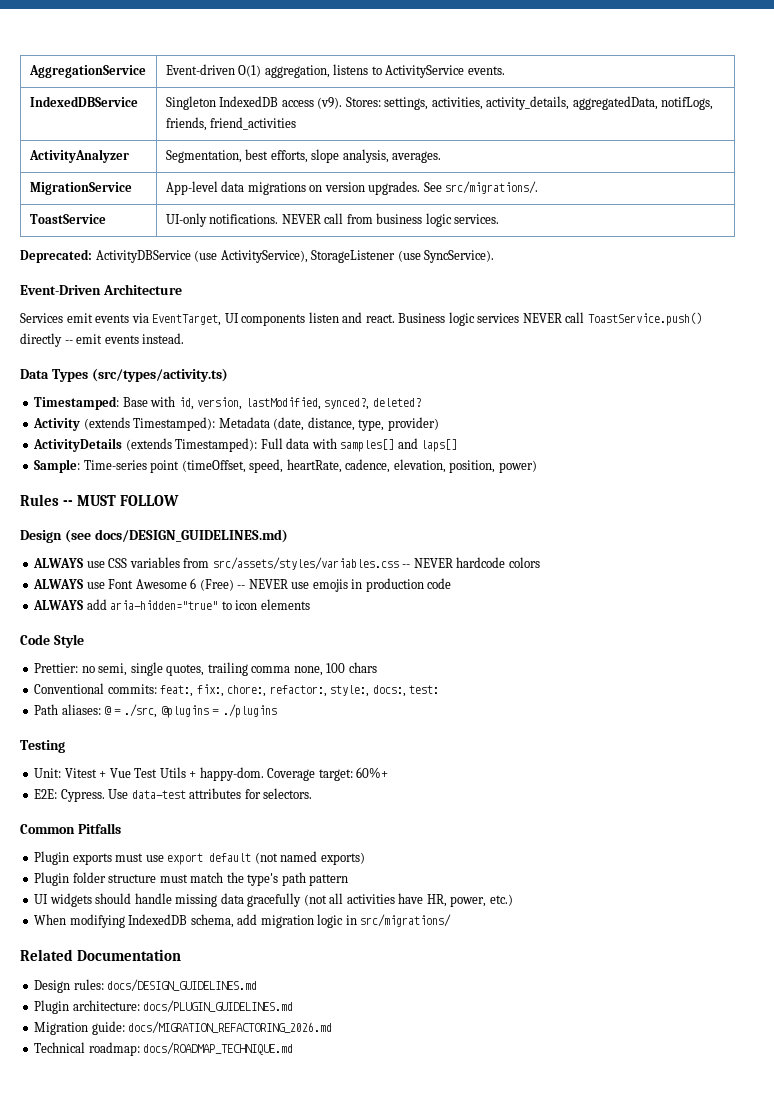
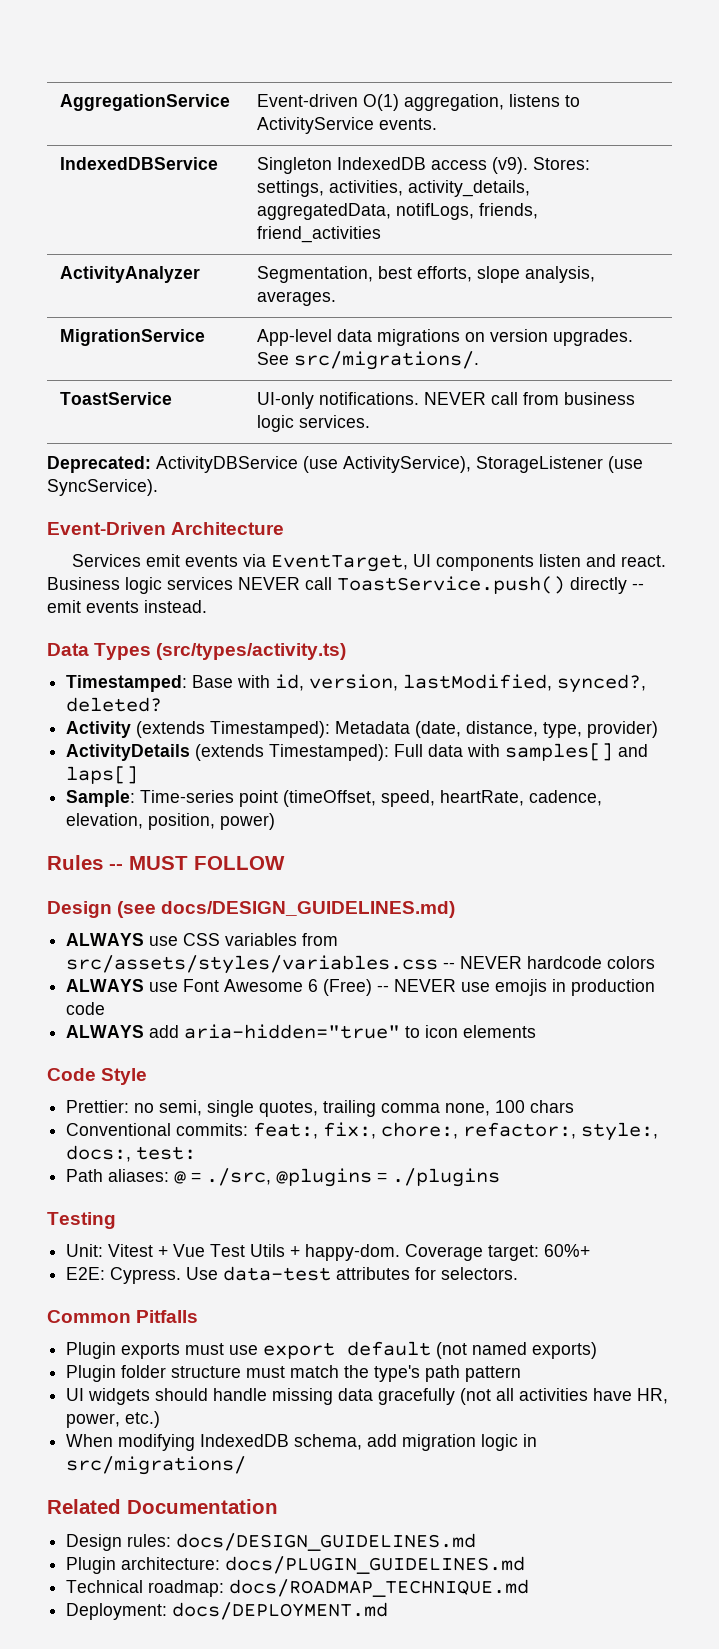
[34,1021,333,1035] // Migration guide: docs/MIGRATION_REFACTORING_2026.md -> (526, 1565) none
(294, 1048) none -> [66,1602,389,1620] // Deployment: docs/DEPLOYMENT.md

